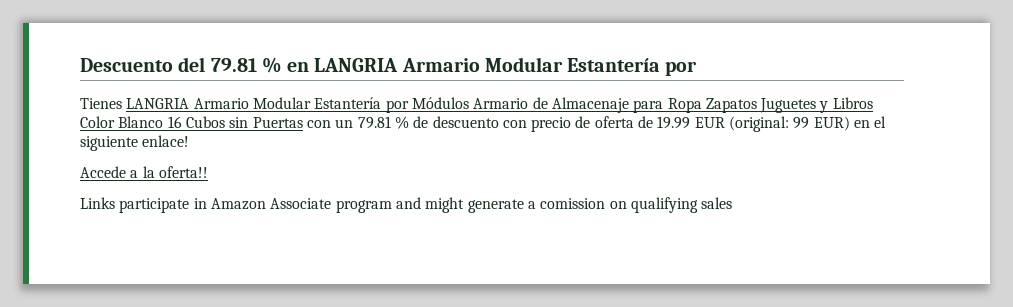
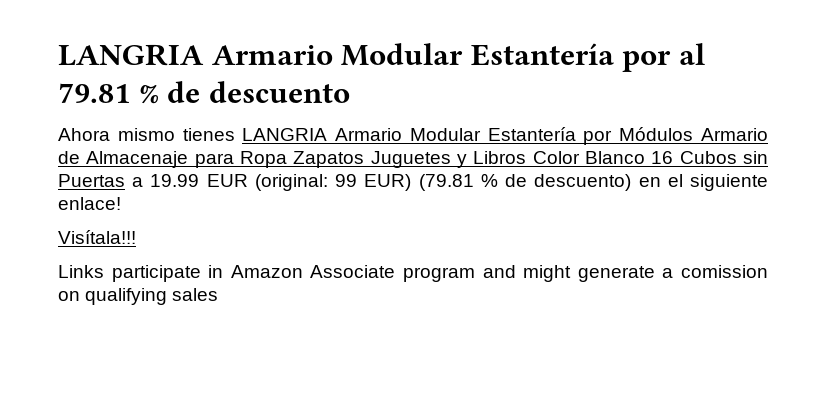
[80,57,698,76] [80,98,122,109] Descuento del 79.81 % en LANGRIA Armario Modular Estantería por // Tienes -> [58,43,705,72] [58,81,350,104] [58,128,235,141] LANGRIA Armario Modular Estantería por al 79.81 % de descuento // Ahora mismo tienes
[306,116,654,132] con un 79.81 % de descuento con precio de oferta de -> [132,177,144,187] a
(850, 123) none -> [418,174,632,191] (79.81 % de descuento)
[80,166,208,178] Accede a la oferta!! -> [58,230,136,244] Visítala!!!

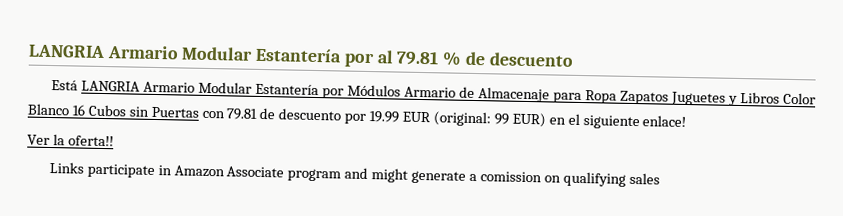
[58,128,235,141] Ahora mismo tienes -> [50,80,78,91] Está
[132,177,144,187] a -> [201,107,367,124] con 79.81 de descuento por
[418,174,632,191] (79.81 % de descuento) -> (546, 120) none
[58,230,136,244] Visítala!!! -> [27,134,114,147] Ver la oferta!!

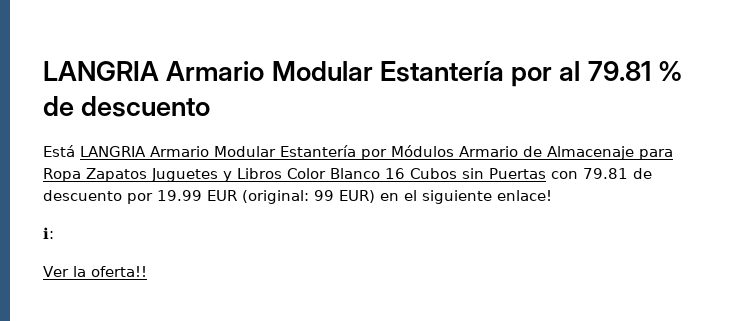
(687, 121) none -> [43,227,54,239] // ℹ:
[48,161,660,187] // Links participate in Amazon Associate program and might generate a comission on qualifying sales -> (147, 271) none

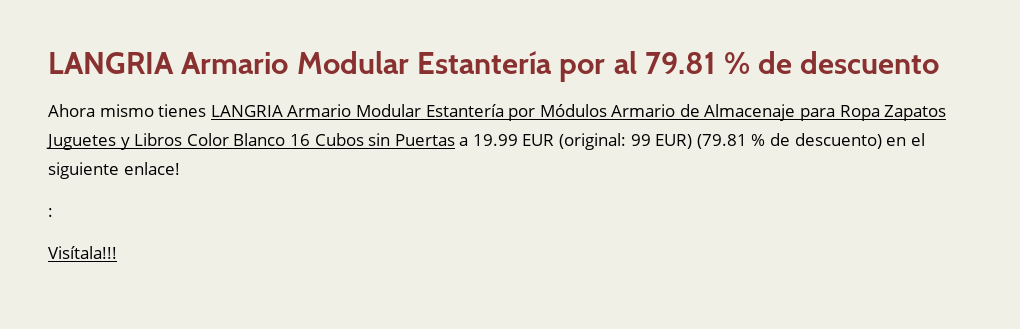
[43,145,75,157] Está -> [48,104,207,117] Ahora mismo tienes
[551,168,652,179] [43,190,153,204] con 79.81 de descuento por -> [459,137,469,146] a
(375, 196) none -> [696,133,882,149] (79.81 % de descuento)
[43,227,54,239] [43,266,147,277] ℹ: // Ver la oferta!! -> [48,208,53,217] [48,246,117,259] : // Visítala!!!

